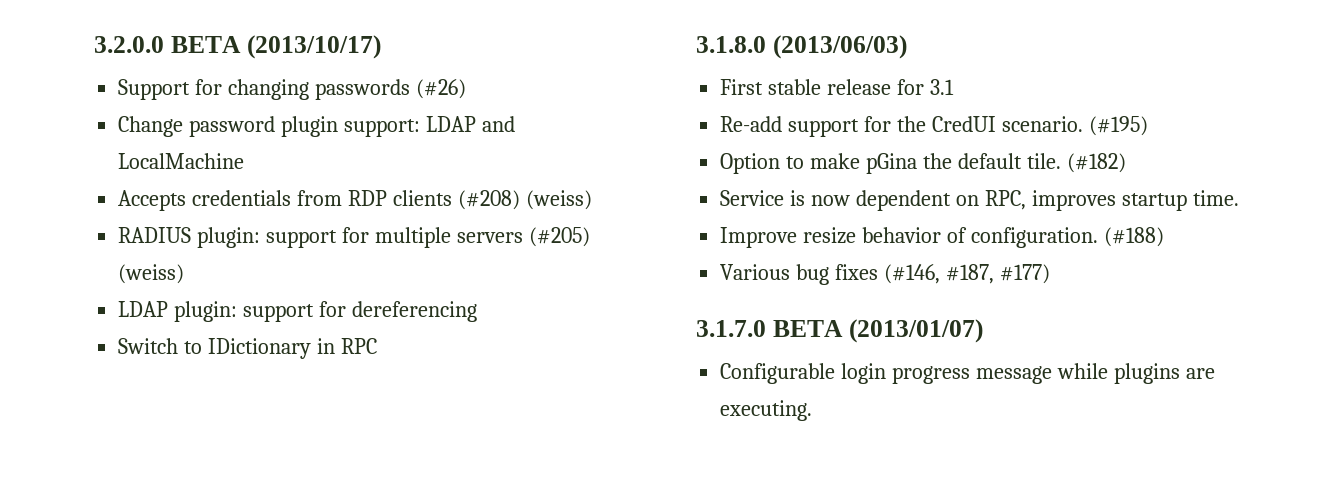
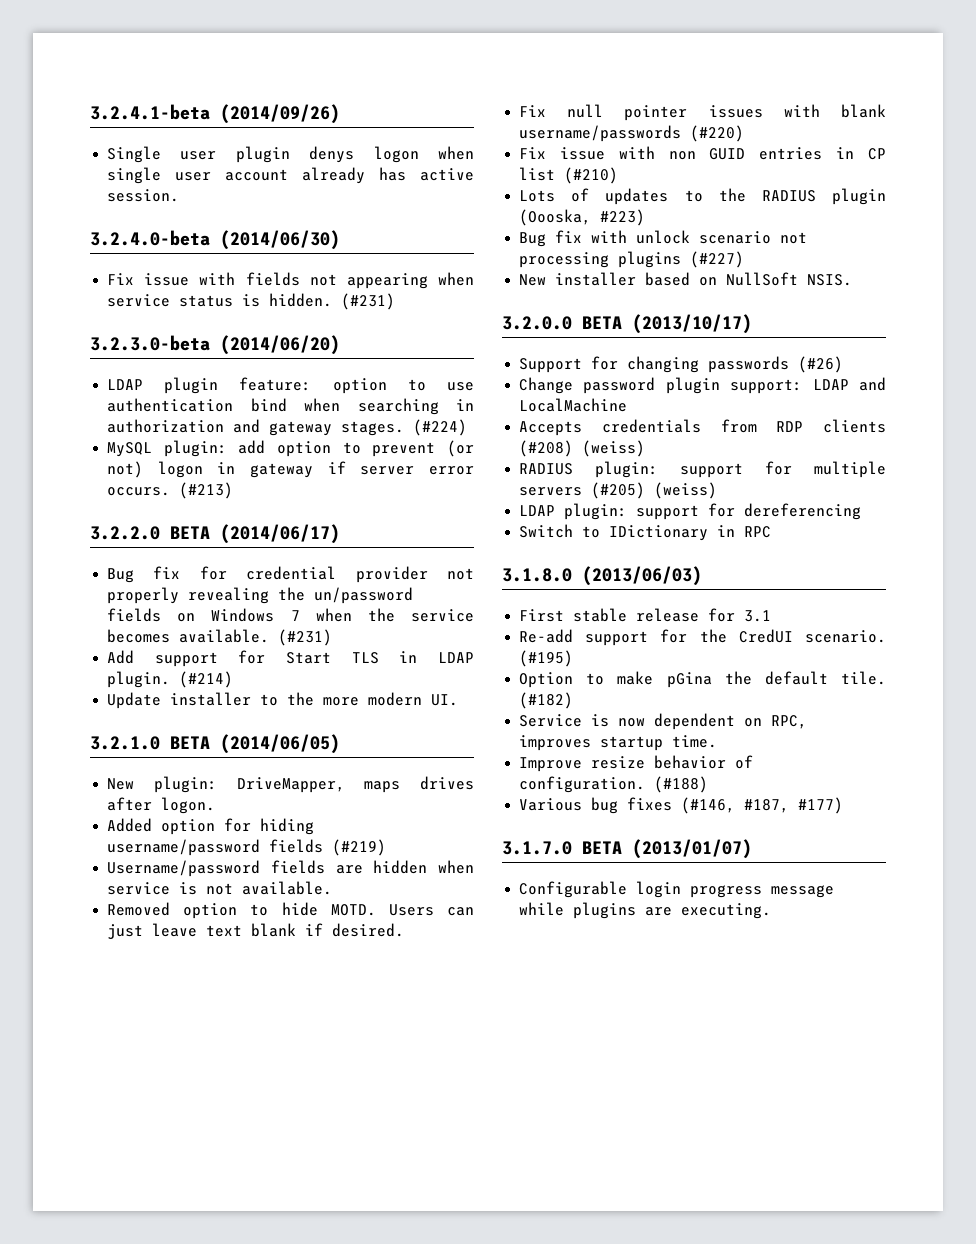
(94, 44) none -> [90,104,340,124] [107,146,474,163] [107,167,474,184] [107,189,180,202] [90,230,340,250] [107,272,474,289] [107,293,396,310] [90,335,340,355] [107,377,474,394] [107,398,475,415] [107,419,468,436] [107,440,474,457] [107,461,474,478] [107,482,234,499] [90,524,340,544] [107,566,474,583] [107,587,414,604] [107,608,474,622] [107,629,333,646] [107,650,474,667] [107,671,234,688] [107,692,459,709] [90,734,340,754] [107,776,474,793] [107,797,216,814] [107,818,315,835] [107,839,387,856] [107,860,475,877] [107,881,333,895] [107,902,474,919] [107,923,405,939] [519,104,886,121] [519,125,745,142] [519,146,886,160] [519,167,619,184] [519,188,886,205] [519,209,646,226] [519,230,808,247] [519,251,745,268] [519,272,853,286] 3.2.4.1-beta (2014/09/26) // Single user plugin denys logon when single user account already has active session. // 3.2.4.0-beta (2014/06/30) // Fix issue with fields not appearing when service status is hidden. (#231) // 3.2.3.0-beta (2014/06/20) // LDAP plugin feature: option to use authentication bind when searching in authorization and gateway stages. (#224) // MySQL plugin: add option to prevent (or not) logon in gateway if server error occurs. (#213) // 3.2.2.0 BETA (2014/06/17) // Bug fix for credential provider not properly revealing the un/password fields on Windows 7 when the service becomes available. (#231) // Add support for Start TLS in LDAP plugin. (#214) // Update installer to the more modern UI. // 3.2.1.0 BETA (2014/06/05) // New plugin: DriveMapper, maps drives after logon. // Added option for hiding username/password fields (#219) // Username/password fields are hidden when service is not available. // Removed option to hide MOTD. Users can just leave text blank if desired. // Fix null pointer issues with blank username/passwords (#220) // Fix issue with non GUID entries in CP list (#210) // Lots of updates to the RADIUS plugin (Oooska, #223) // Bug fix with unlock scenario not processing plugins (#227) // New installer based on NullSoft NSIS. //

